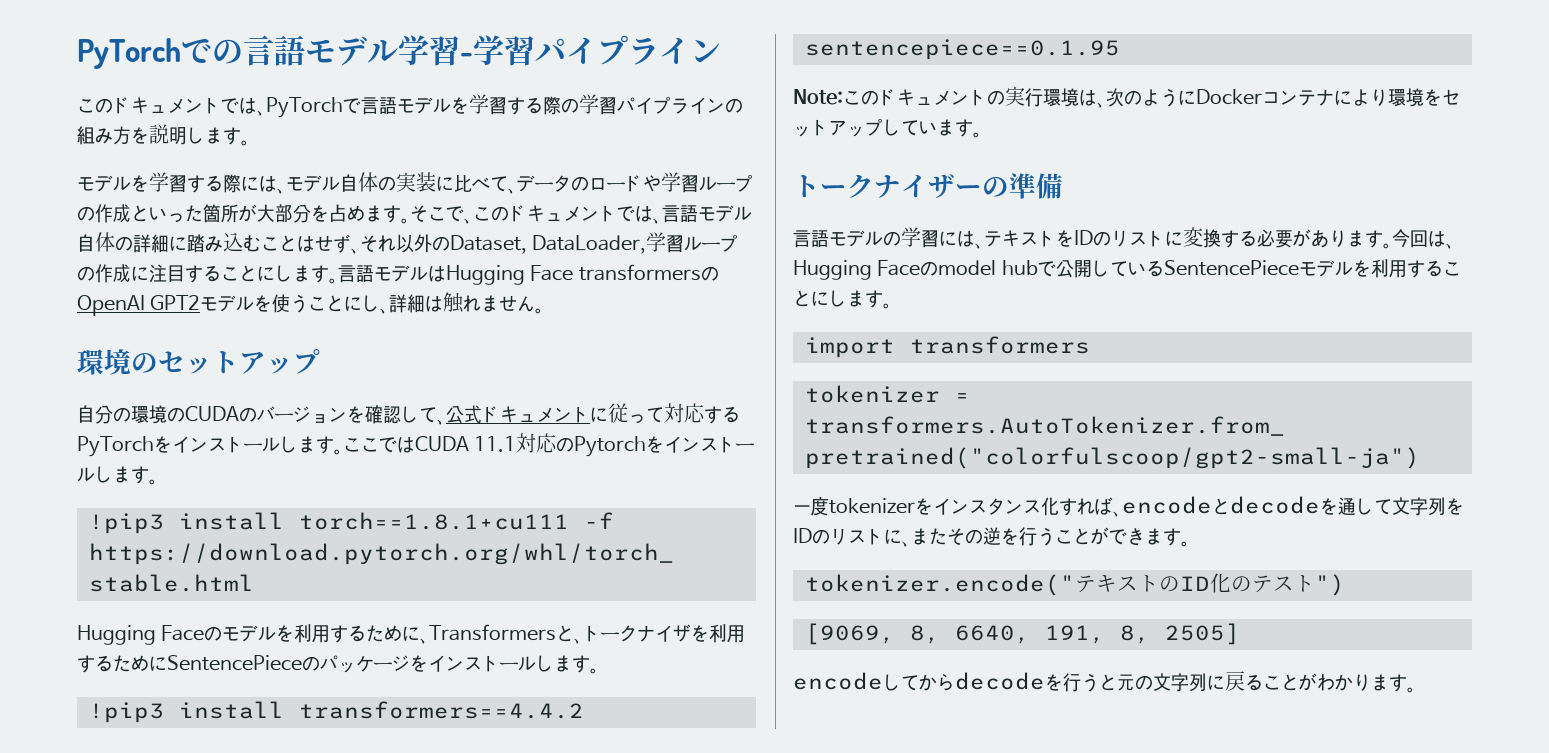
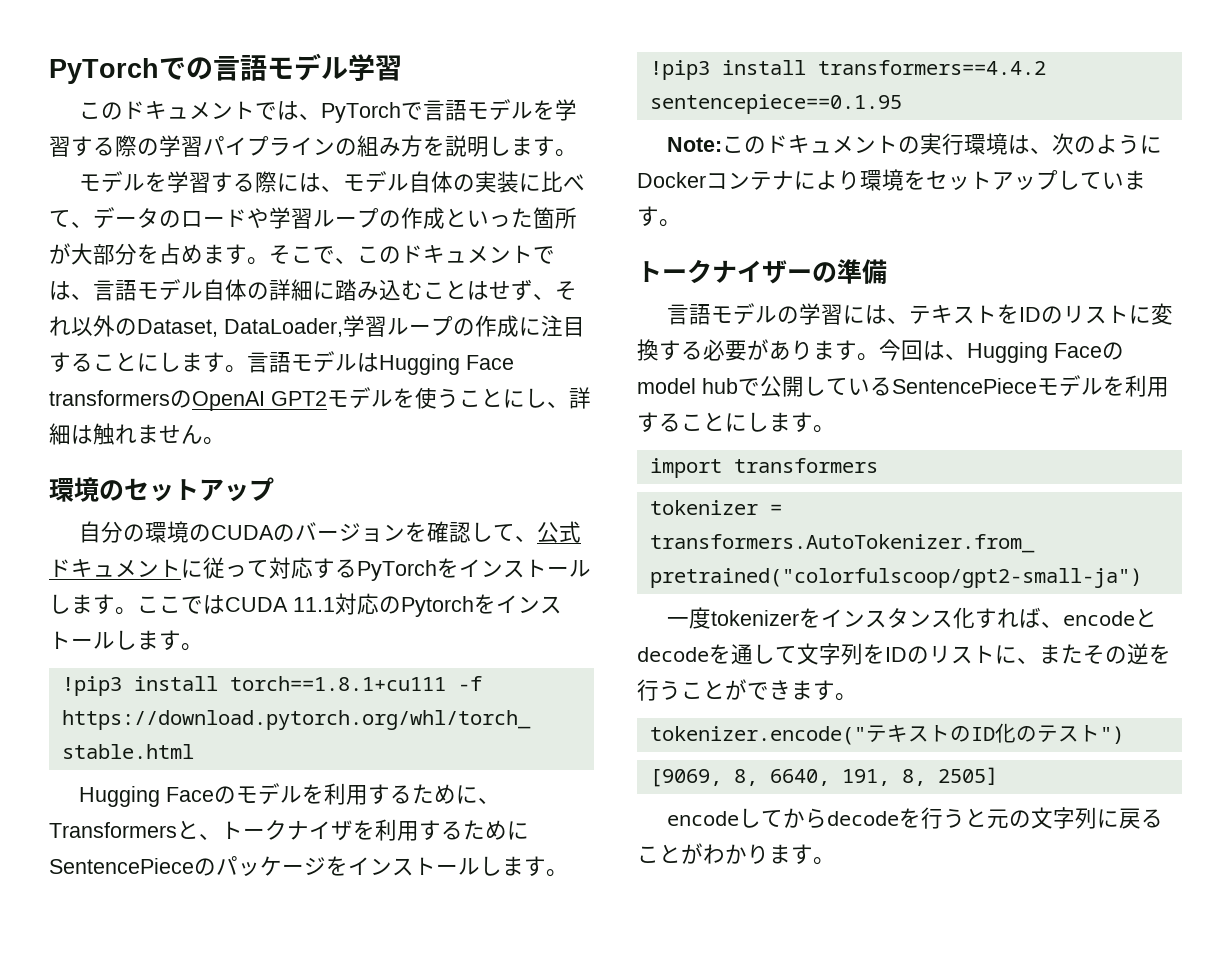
[459,35,721,66] -学習パイプライン -> (402, 68) none

